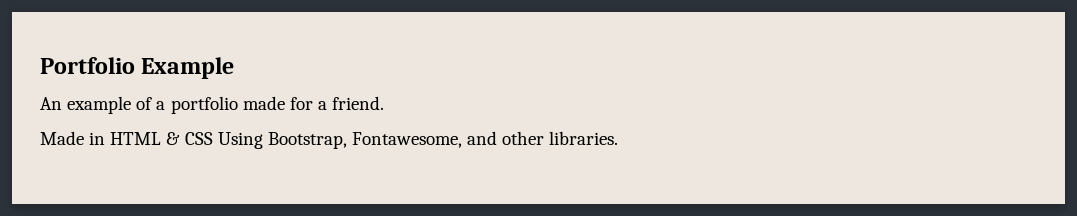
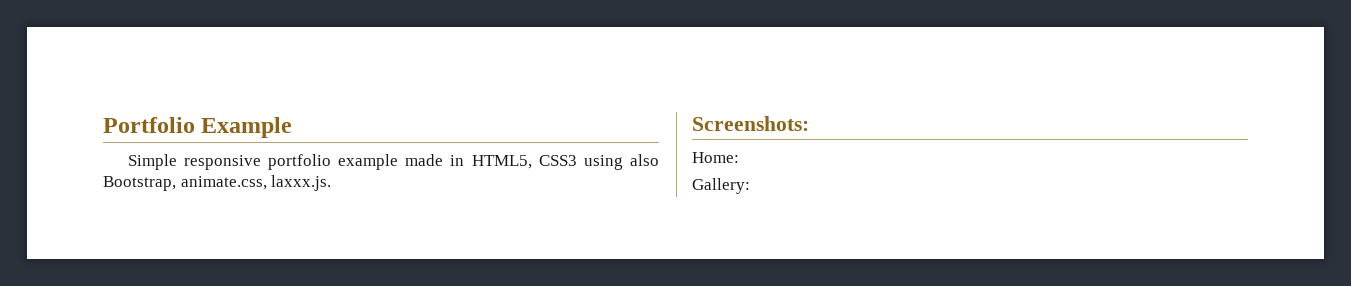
[40,96,385,114] [40,131,619,149] An example of a portfolio made for a friend. // Made in HTML & CSS Using Bootstrap, Fontawesome, and other libraries. -> [127,154,659,170] [103,175,332,191] [692,116,809,131] [692,152,739,163] [692,178,750,194] Simple responsive portfolio example made in HTML5, CSS3 using also Bootstrap, animate.css, laxxx.js. // Screenshots: // Home: // Gallery:

